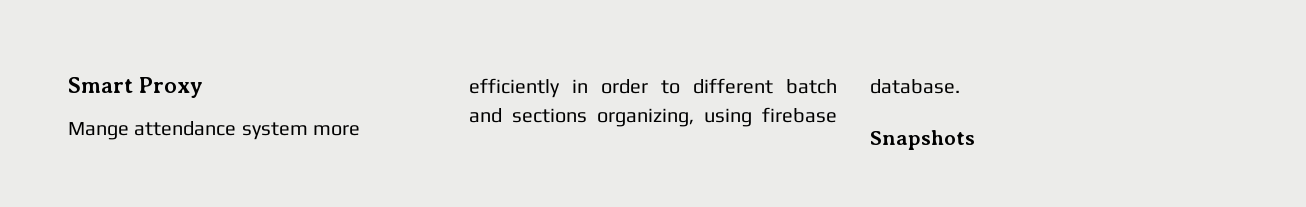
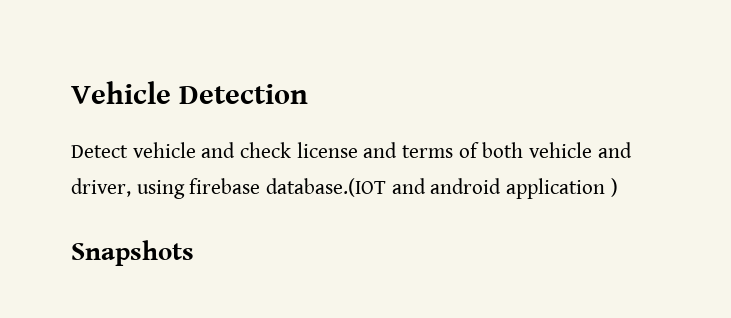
[68,77,203,98] [68,121,361,140] [469,78,837,98] [469,107,837,127] [870,79,960,94] Smart Proxy // Mange attendance system more efficiently in order to different batch and sections organizing, using firebase database. -> [71,81,308,104] [71,142,632,158] [71,178,618,199] Vehicle Detection // Detect vehicle and check license and terms of both vehicle and driver, using firebase database.(IOT and android application )

